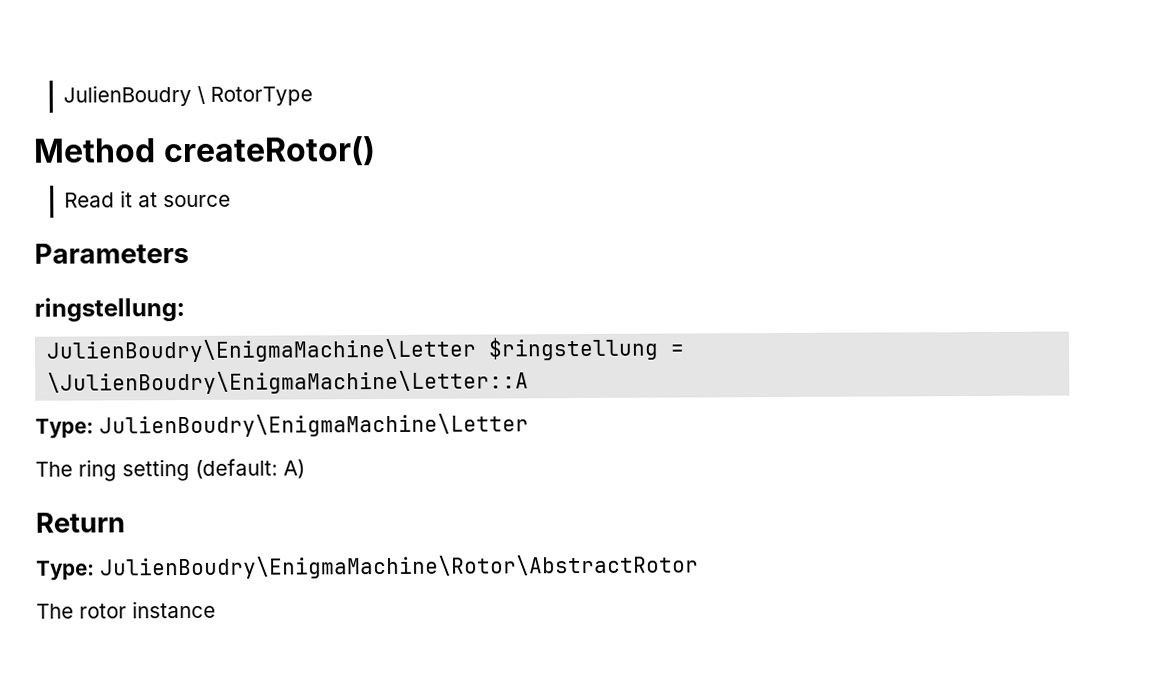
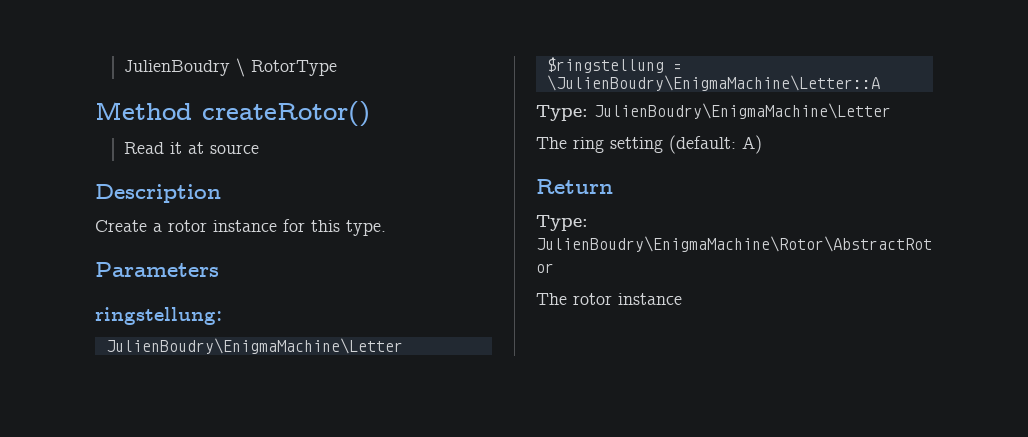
(232, 201) none -> [95,184,221,203] [95,219,386,236] // Description // Create a rotor instance for this type.

